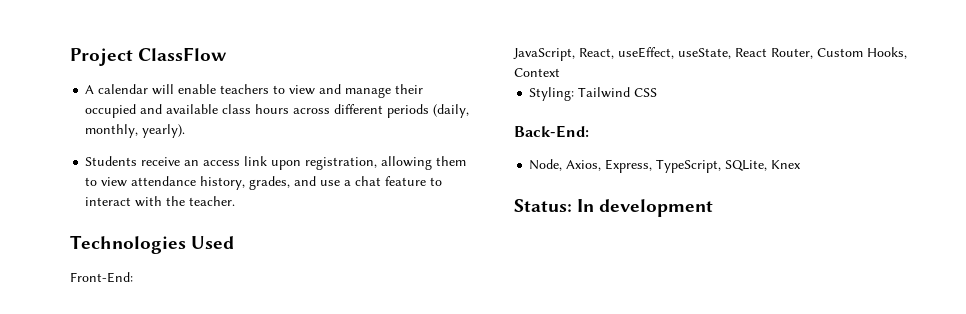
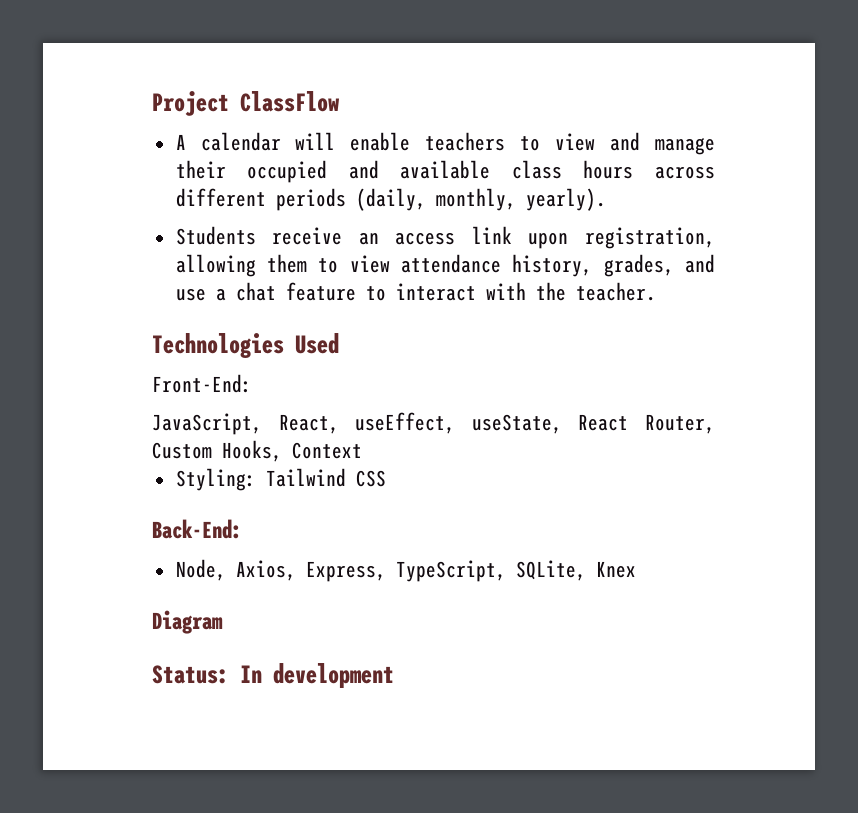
(802, 164) none -> [152,610,223,634] // Diagram

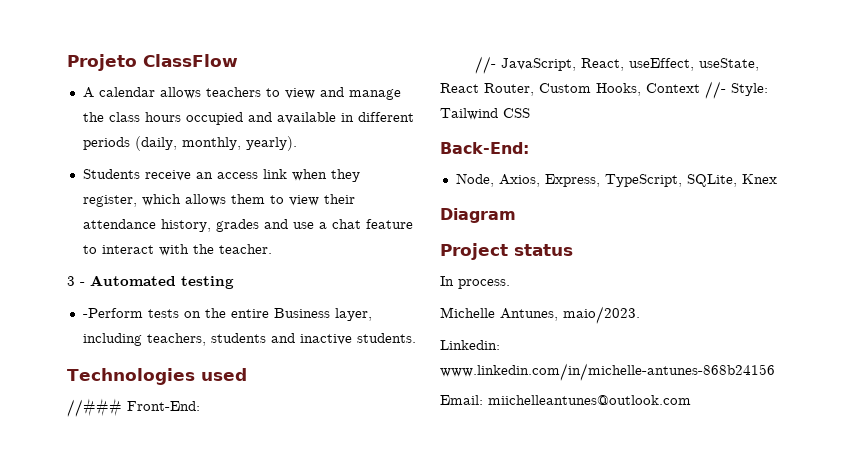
[152,91,229,116] Project -> [67,54,137,71] Projeto
[295,132,411,151] will enable -> [159,87,201,99] allows
[175,160,715,183] their occupied and available class hours across -> [82,112,354,125] the class hours occupied and available in
[528,227,715,249] [175,254,256,277] upon registration, allowing -> [291,169,360,182] [82,194,226,207] when they register, which allows
(390, 264) none -> [323,194,355,204] their
[603,254,674,277] grades, -> [215,219,259,232] grades
(656, 291) none -> [67,275,234,289] [82,308,372,321] [82,333,416,346] // 3 - Automated testing // -Perform tests on the entire Business layer, including teachers, students and inactive students.
[295,333,339,354] Used // -> [200,368,247,381] [67,398,122,417] used // //###
(252, 383) none -> [474,56,496,74] //-
[175,468,256,491] // Styling: -> [705,81,768,99] //- Style:
[152,663,394,688] Status: In development -> [440,243,573,260] [440,276,510,289] [440,306,640,324] [440,340,500,350] [440,363,775,381] [440,395,691,405] Project status // In process. // Michelle Antunes, maio/2023. // Linkedin: www.linkedin.com/in/michelle-antunes-868b24156 // Email: miichelleantunes@outlook.com

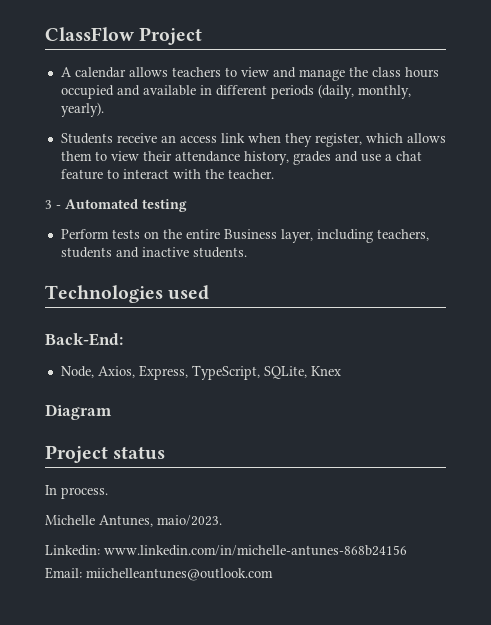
[67,54,137,71] Projeto -> (45, 34) none
(238, 60) none -> [139,27,203,45] Project
[82,308,143,318] -Perform -> [60,229,109,239] Perform
[67,398,200,417] [474,56,759,74] [440,81,768,99] [440,108,530,120] // //### Front-End: // //- JavaScript, React, useEffect, useState, React Router, Custom Hooks, Context //- Style: Tailwind CSS -> (210, 292) none

